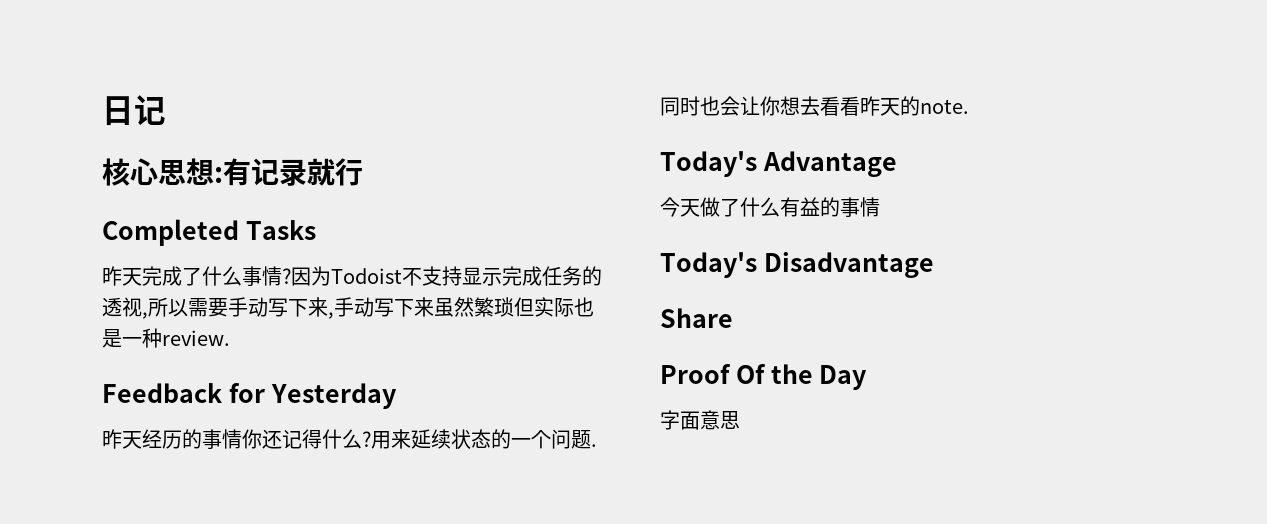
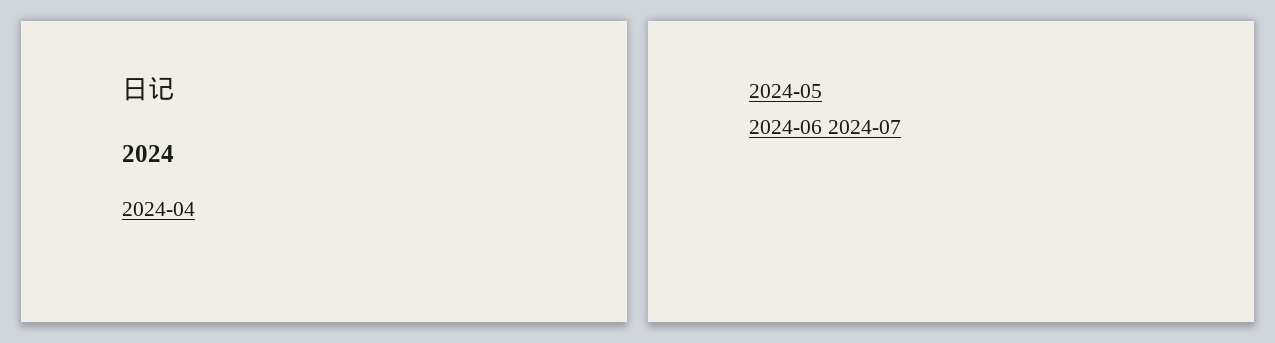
[102,158,363,186] [102,219,316,246] [102,266,602,286] [102,297,594,319] [102,328,230,348] [102,383,397,409] [102,429,597,449] [660,96,969,116] [660,151,897,177] [660,197,880,217] [660,252,934,278] [660,308,733,328] [660,364,868,390] [660,410,740,430] 核心思想:有记录就行 // Completed Tasks // 昨天完成了什么事情?因为Todoist不支持显示完成任务的透视,所以需要手动写下来,手动写下来虽然繁琐但实际也是一种review. // Feedback for Yesterday // 昨天经历的事情你还记得什么?用来延续状态的一个问题.同时也会让你想去看看昨天的note. // Today's Advantage // 今天做了什么有益的事情 // Today's Disadvantage // Share // Proof Of the Day // 字面意思 -> [122,145,174,162] [122,202,195,216] [749,84,822,98] [749,120,901,134] 2024 // 2024-04 // 2024-05 // 2024-06 2024-07

